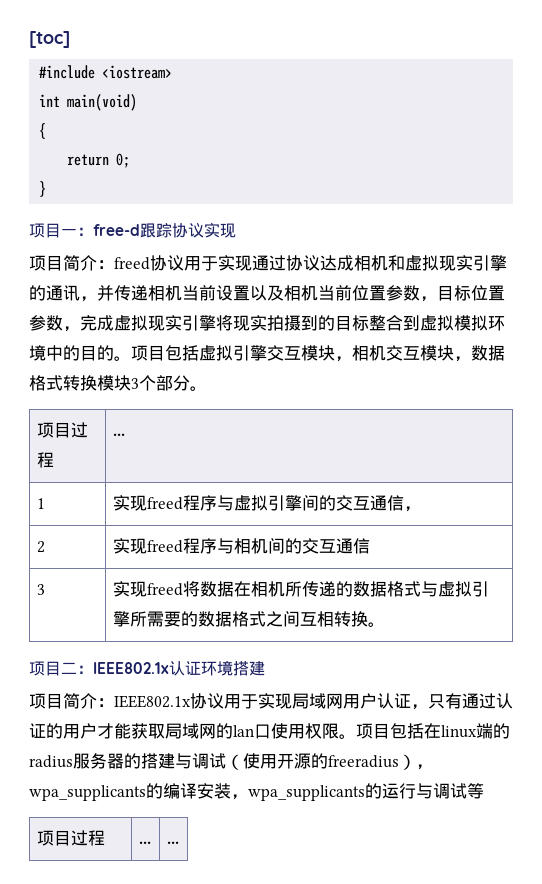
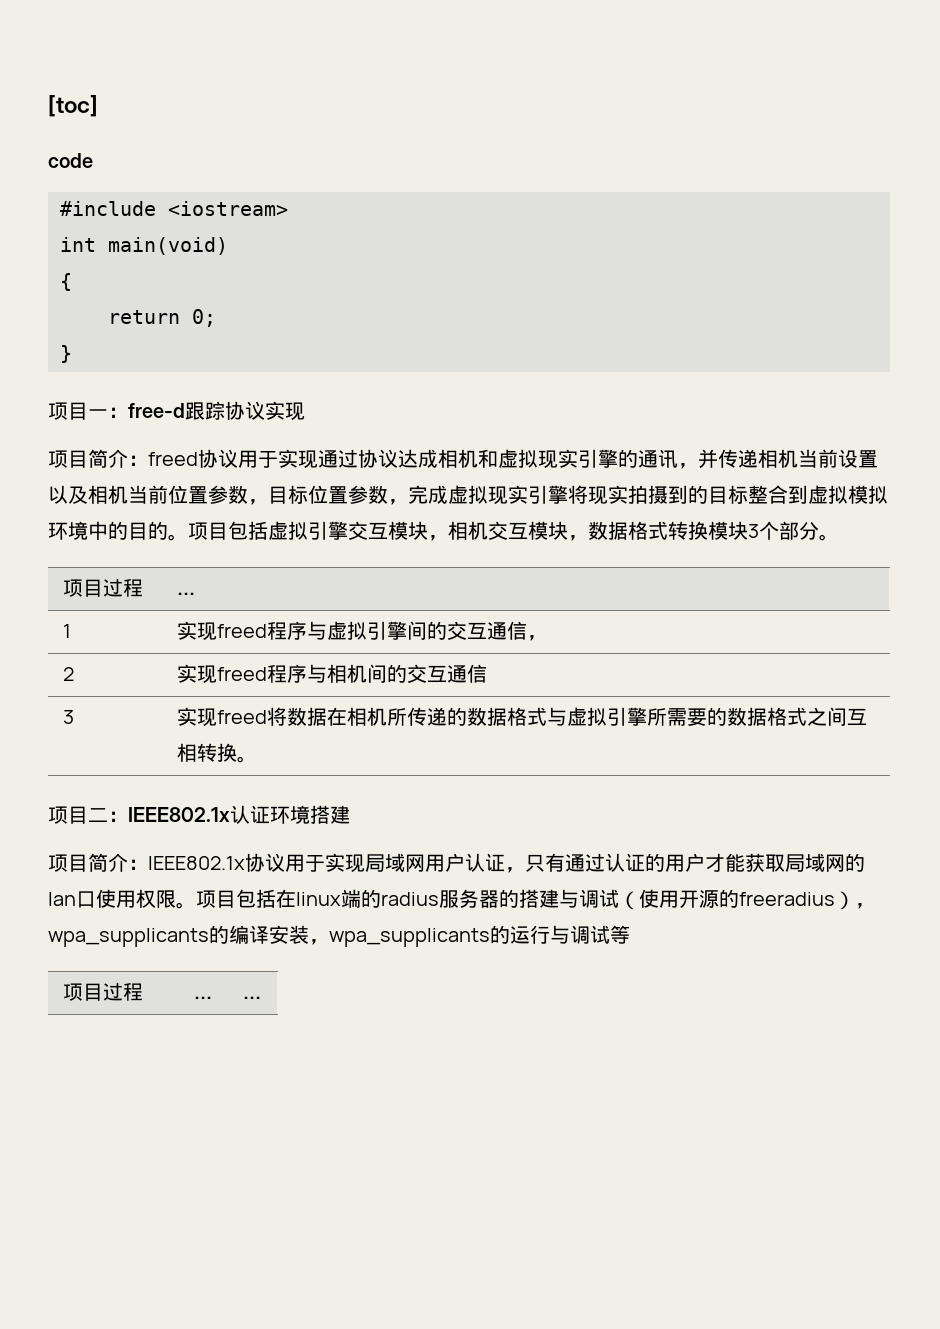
(70, 39) none -> [48,153,93,168] // code

